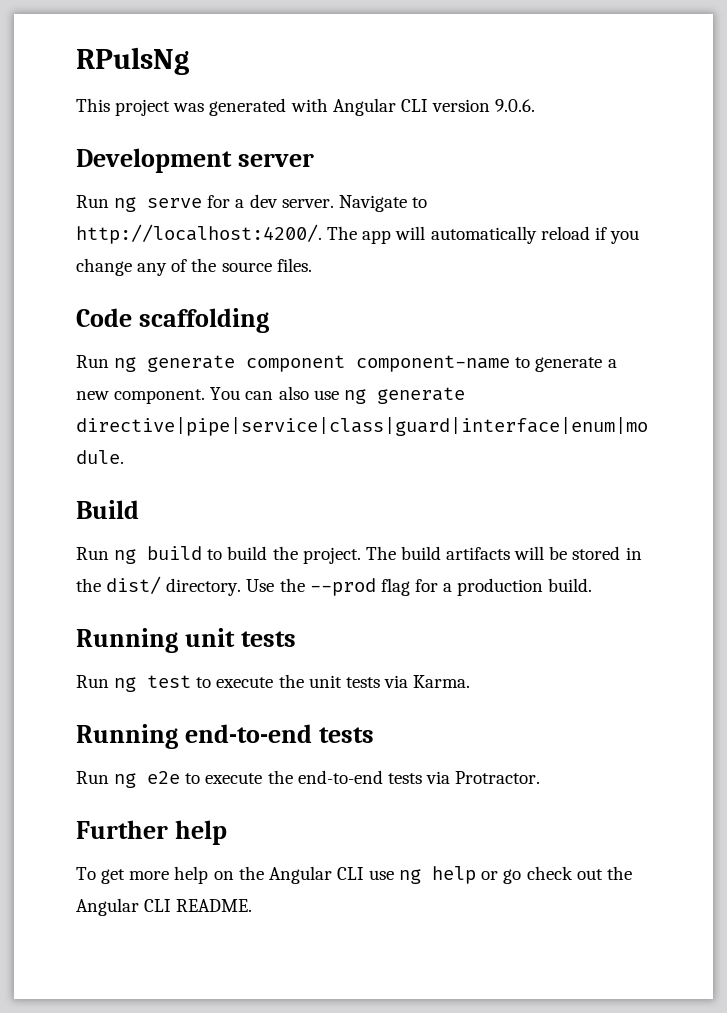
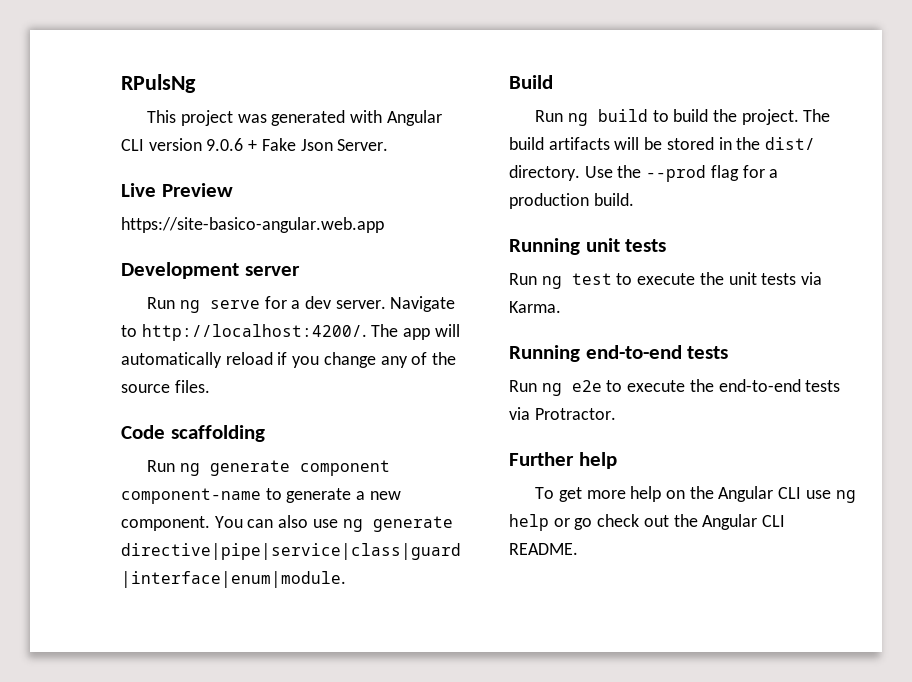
[495,99,536,112] 9.0.6. -> [206,138,389,151] [121,183,233,197] [121,217,384,233] 9.0.6 + Fake Json Server. // Live Preview // https://site-basico-angular.web.app

